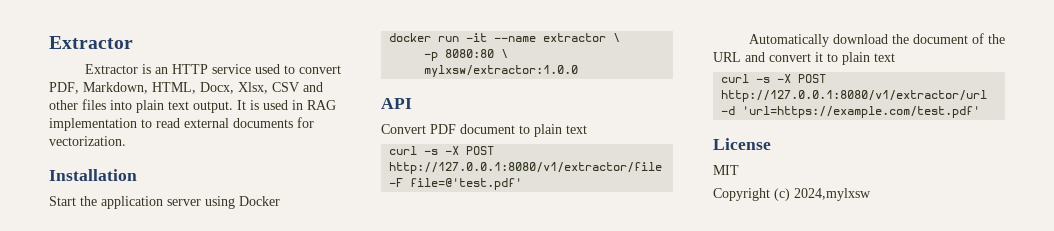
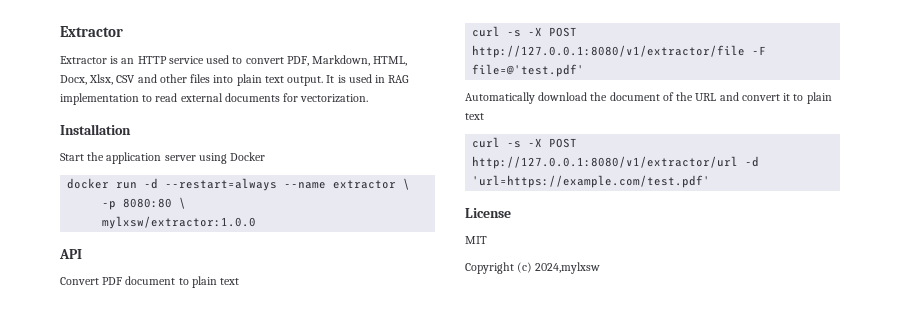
[466,33,488,42] -it -> [144,178,278,191] -d --restart=always

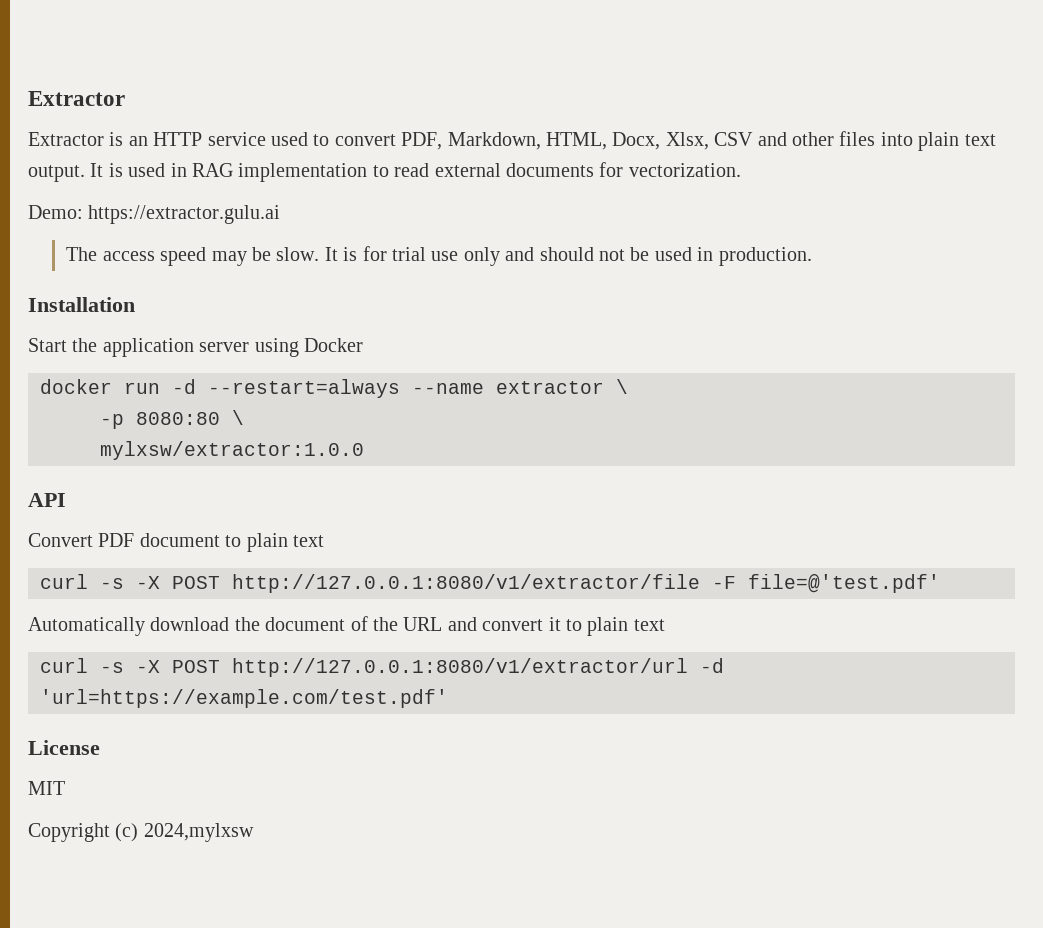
(369, 98) none -> [28,205,281,224] [66,246,812,266] // Demo: https://extractor.gulu.ai // The access speed may be slow. It is for trial use only and should not be used in production.

